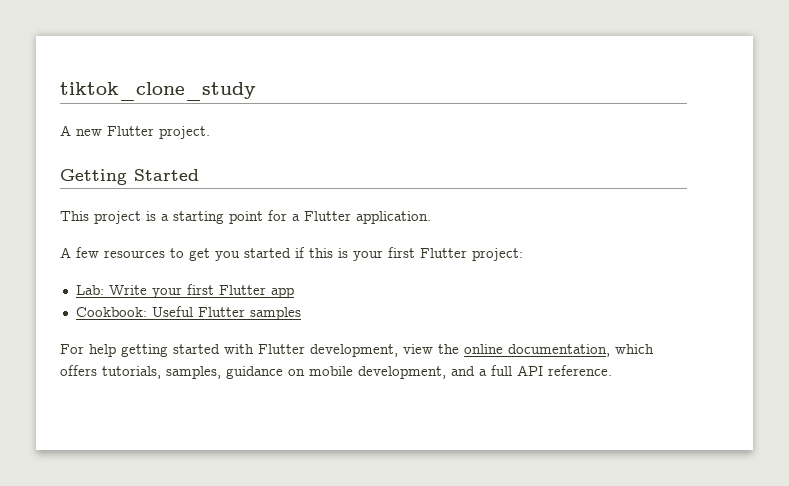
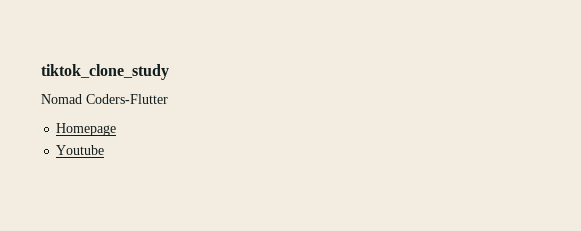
[60,125,210,139] [60,169,199,185] [60,210,431,224] [60,247,523,261] [75,284,294,298] [75,306,301,320] [60,344,654,357] [60,365,612,379] A new Flutter project. // Getting Started // This project is a starting point for a Flutter application. // A few resources to get you started if this is your first Flutter project: // Lab: Write your first Flutter app // Cookbook: Useful Flutter samples // For help getting started with Flutter development, view the online documentation, which offers tutorials, samples, guidance on mobile development, and a full API reference. -> [41,94,168,104] [56,123,117,136] [56,145,105,155] Nomad Coders-Flutter // Homepage // Youtube

